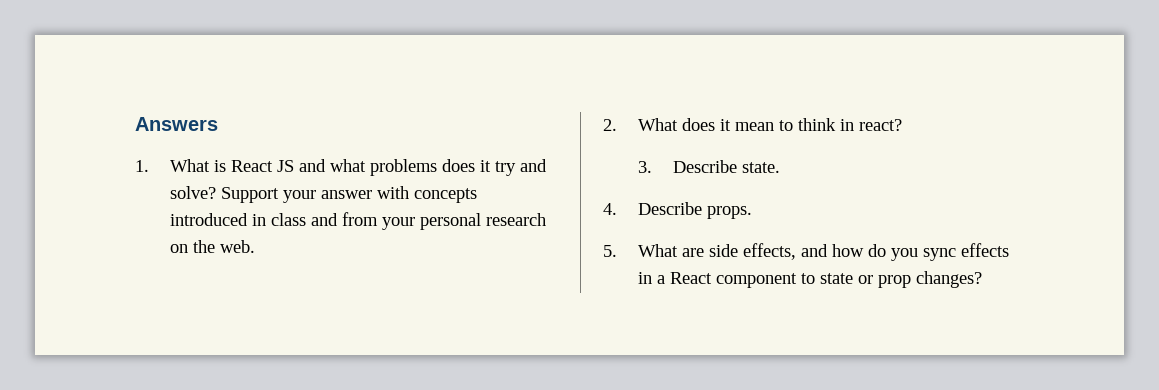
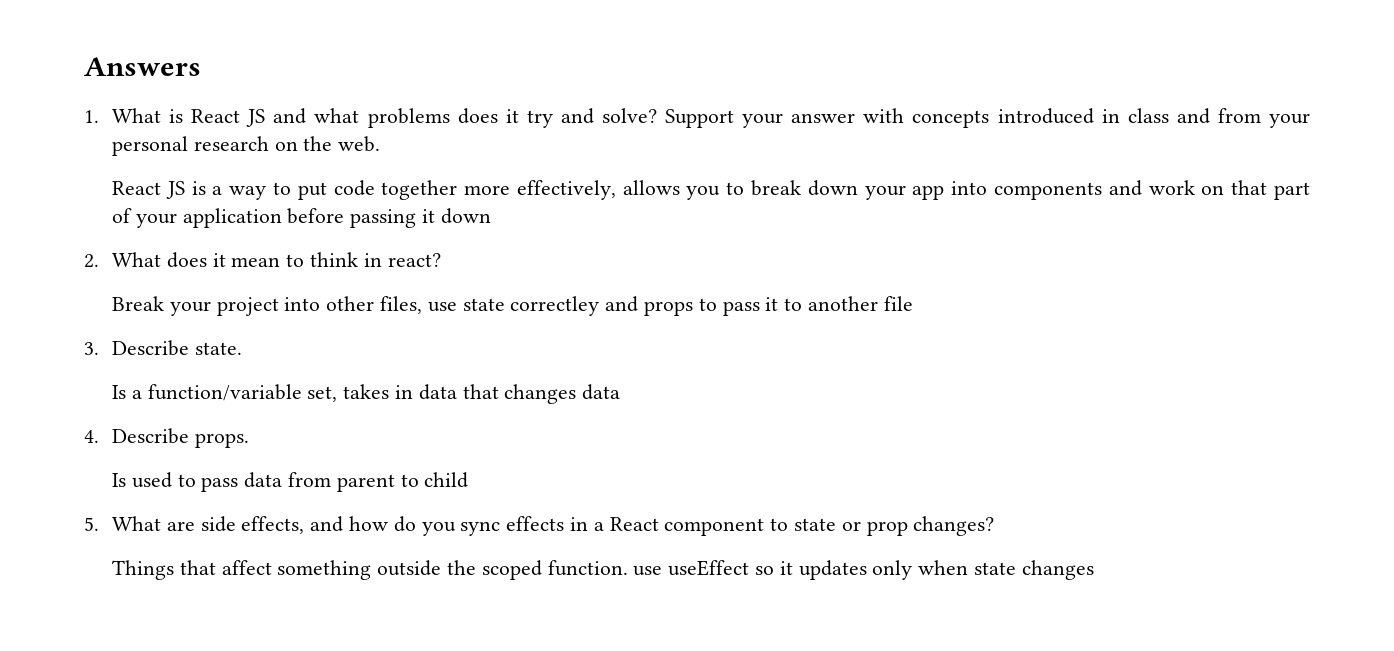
(255, 246) none -> [111,180,1311,200] [111,208,491,228] // React JS is a way to put code together more effectively, allows you to break down your app into components and work on that part of your application before passing it down
[637,160,780,173] [603,202,752,219] 3. Describe state. // 4. Describe props. -> [111,296,913,316] [84,340,242,356] [111,384,621,404] [84,428,249,448] [111,472,469,492] Break your project into other files, use state correctley and props to pass it to another file // 3. Describe state. // Is a function/variable set, takes in data that changes data // 4. Describe props. // Is used to pass data from parent to child
(982, 279) none -> [111,560,1094,580] // Things that affect something outside the scoped function. use useEffect so it updates only when state changes

